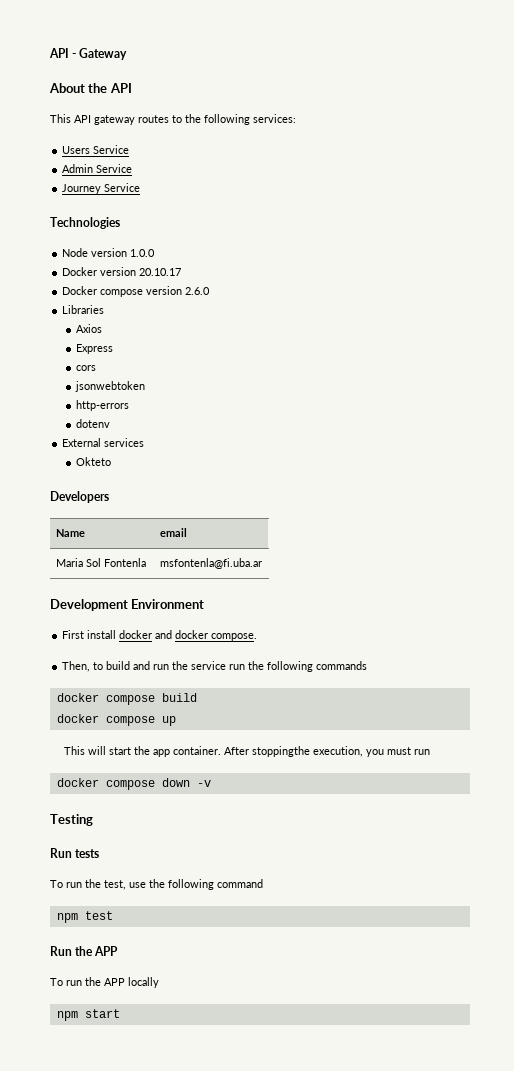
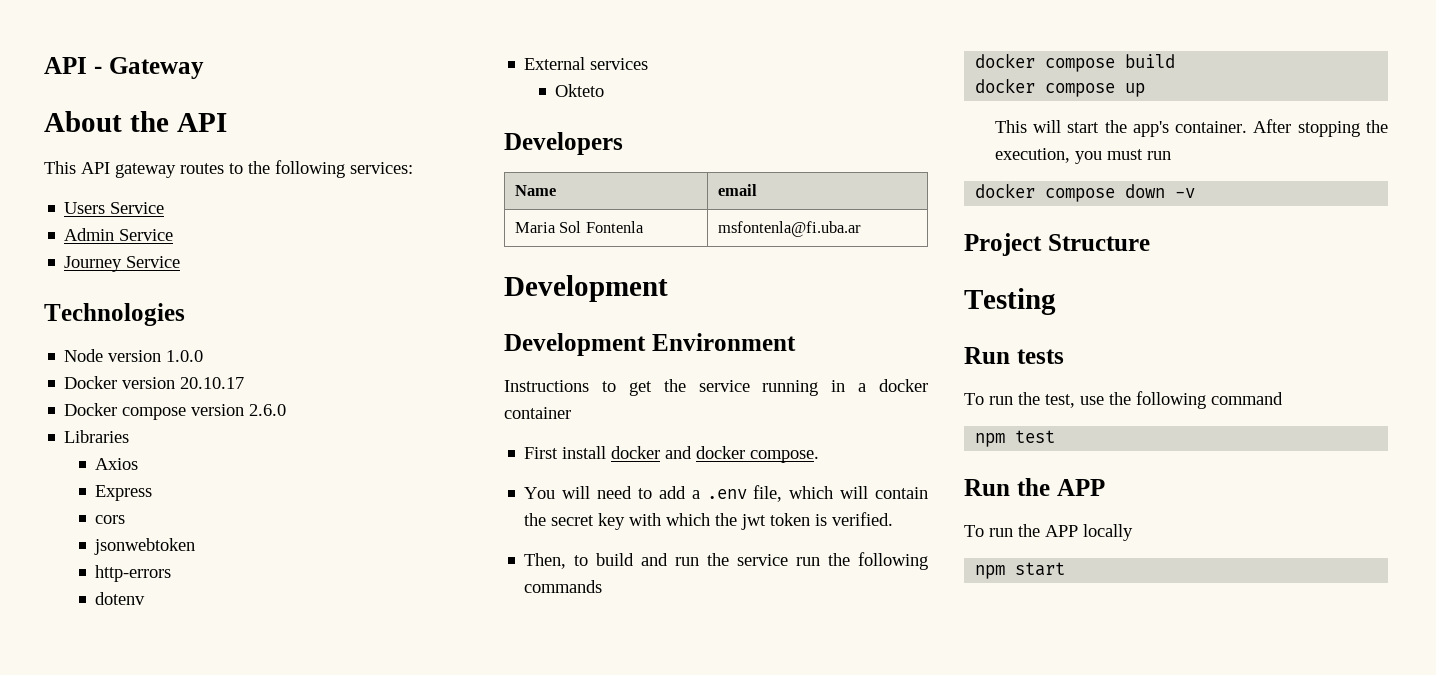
(128, 605) none -> [504,333,646,356] // Development
(205, 604) none -> [504,379,928,396] [504,407,571,419] // Instructions to get the service running in a docker container
(258, 637) none -> [524,485,928,502] [524,512,894,530] // You will need to add a .env file, which will contain the secret key with which the jwt token is verified.
[152,749,170,757] app -> [1132,121,1169,137] app's
[251,746,310,757] stoppingthe -> [1297,120,1388,137] stopping the
(211, 783) none -> [964,233,1150,256] // Project Structure

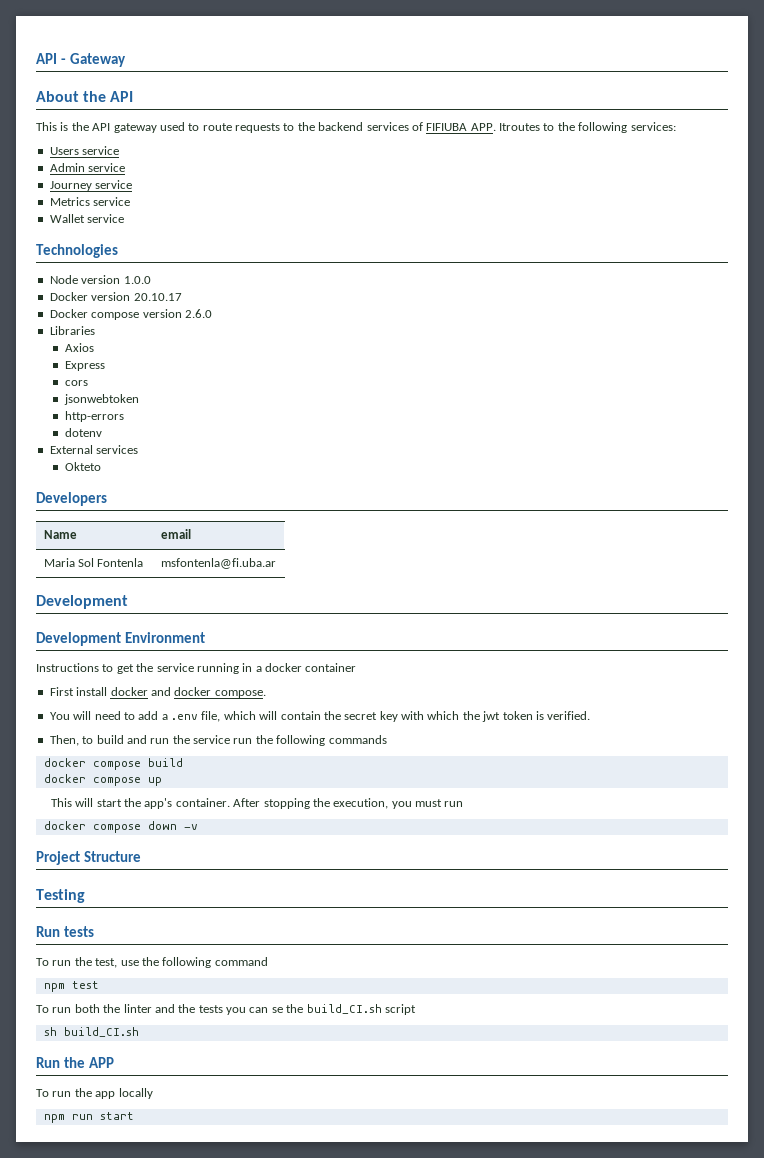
[81,162,224,178] API gateway routes -> [60,122,540,133] is the API gateway used to route requests to the backend services of FIFIUBA APP. Itroutes
[110,202,165,214] Service -> [82,146,120,155] service
[119,229,174,241] Service -> [88,163,126,172] service
[126,256,181,268] Service -> [95,180,133,189] [49,197,131,206] [49,214,125,223] service // Metrics service // Wallet service
(1056, 436) none -> [36,1004,416,1015] [43,1027,139,1037] // To run both the linter and the tests you can se the build_CI.sh script // sh build_CI.sh
[1045,525,1078,537] APP -> [95,1091,116,1099] app
(1006, 572) none -> [71,1114,93,1120] run

